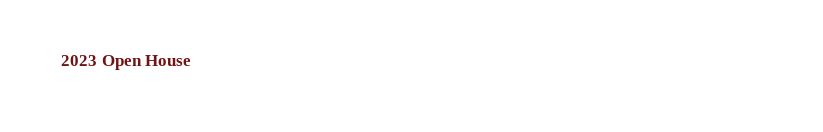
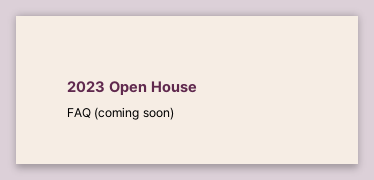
(192, 60) none -> [67,107,174,120] // FAQ (coming soon)

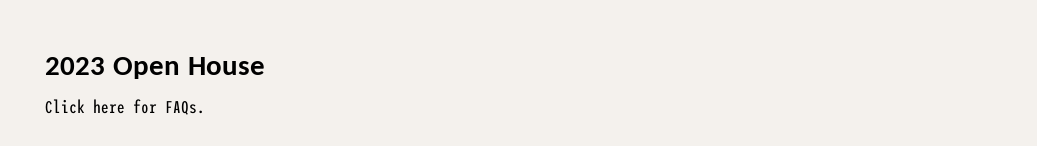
[67,107,174,120] FAQ (coming soon) -> [45,99,205,115] Click here for FAQs.

